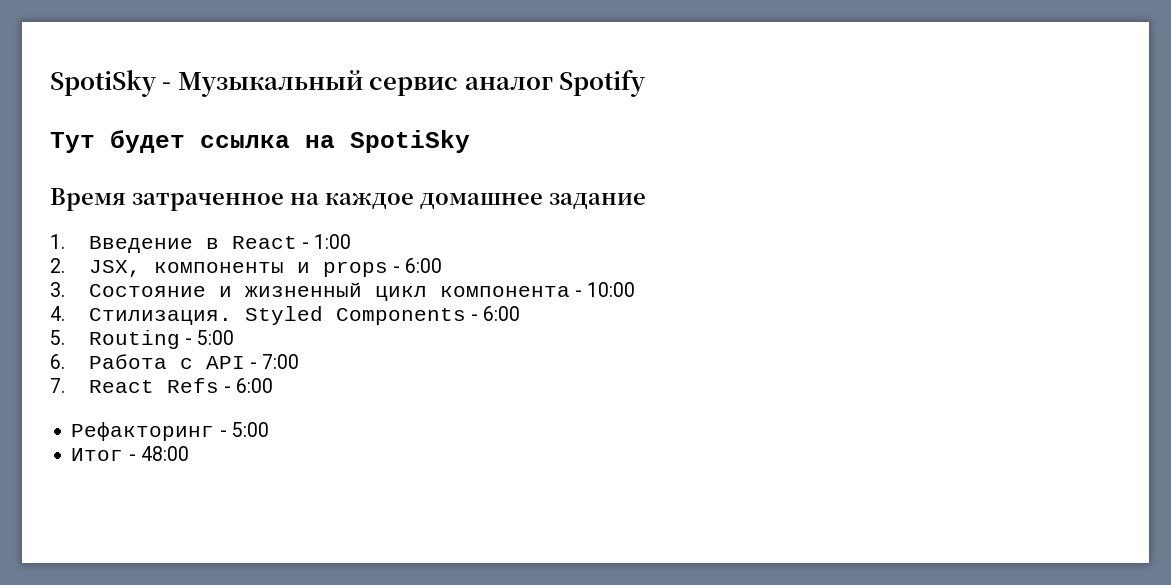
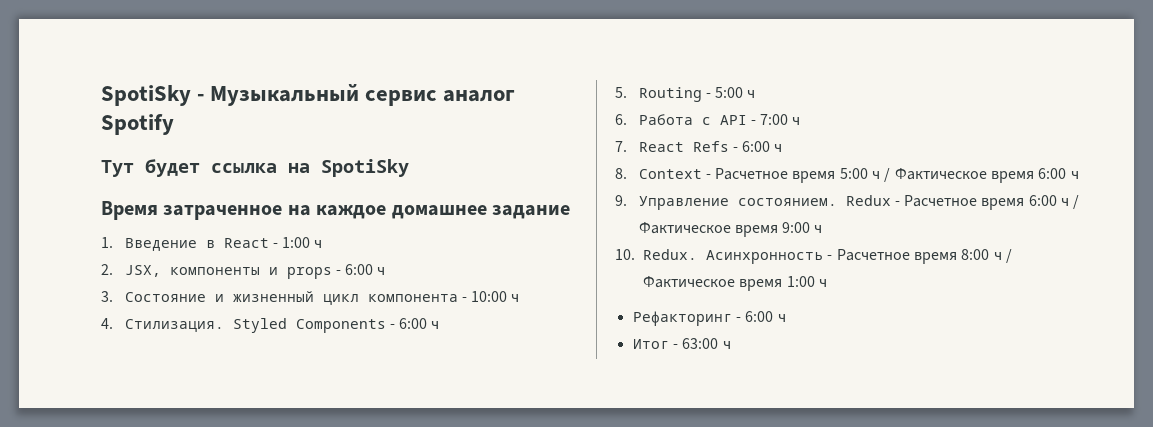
(352, 241) none -> [314,240,323,248] ч
(443, 265) none -> [377,267,386,275] ч
(636, 289) none -> [511,294,520,302] ч
(521, 313) none -> [431,321,440,329] ч
(235, 337) none -> [747,90,756,98] ч
(300, 361) none -> [792,117,801,125] ч
(274, 385) none -> [774,144,783,152] [615,168,1079,183] [615,195,1080,210] [638,222,823,237] [615,249,1012,264] [643,276,827,291] ч // 8. Context - Расчетное время 5:00 ч / Фактическое время 6:00 ч // 9. Управление состоянием. Redux - Расчетное время 6:00 ч / Фактическое время 9:00 ч // 10. Redux. Асинхронность - Расчетное время 8:00 ч / Фактическое время 1:00 ч
[231,422,269,437] 5:00 -> [745,311,786,322] 6:00 ч
[140,446,189,461] 48:00 -> [682,338,731,349] 63:00 ч

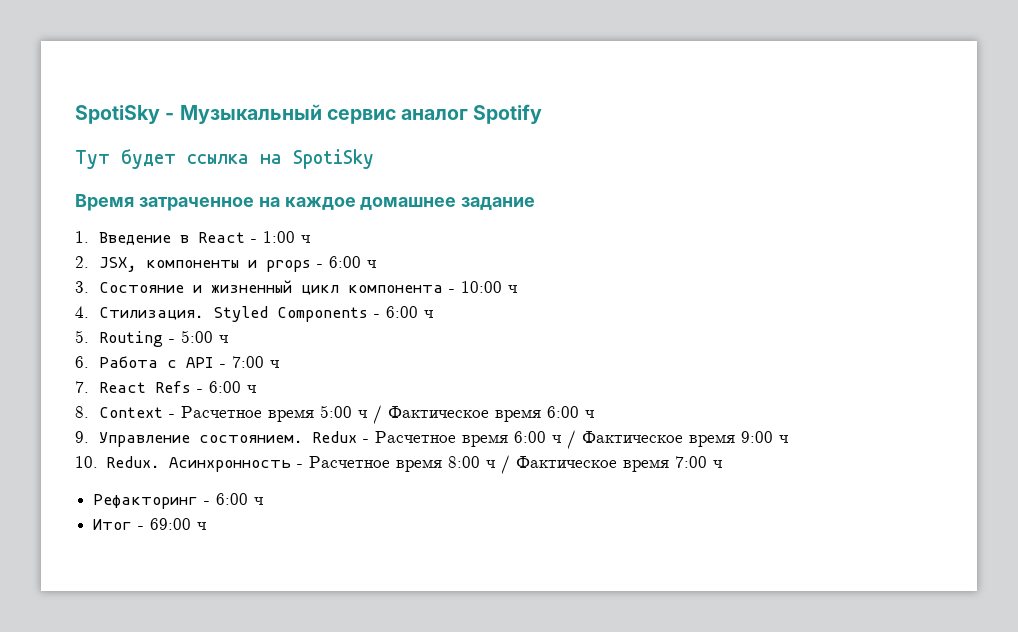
[786,276,815,287] 1:00 -> [675,456,708,468] 7:00
[682,338,719,349] 63:00 -> [150,518,192,530] 69:00

